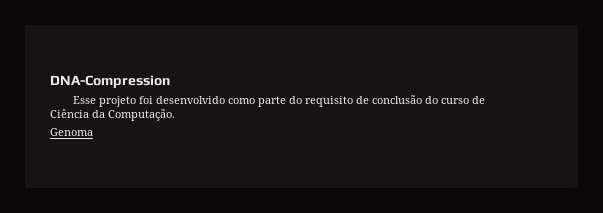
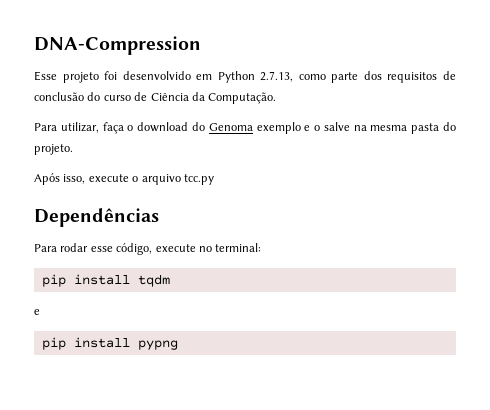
[228,96,354,107] como parte do requisito -> [196,71,438,83] em Python 2.7.13, como parte dos requisitos
[50,128,93,136] Genoma -> [34,122,456,134] [34,144,73,155] [34,173,214,185] [34,208,159,227] [34,243,262,255] [41,274,170,287] [34,309,40,315] [41,337,178,350] Para utilizar, faça o download do Genoma exemplo e o salve na mesma pasta do projeto. // Após isso, execute o arquivo tcc.py // Dependências // Para rodar esse código, execute no terminal: // pip install tqdm // e // pip install pypng

